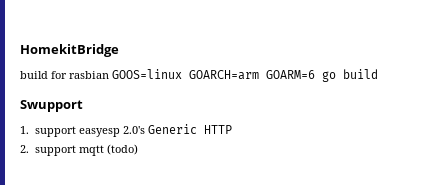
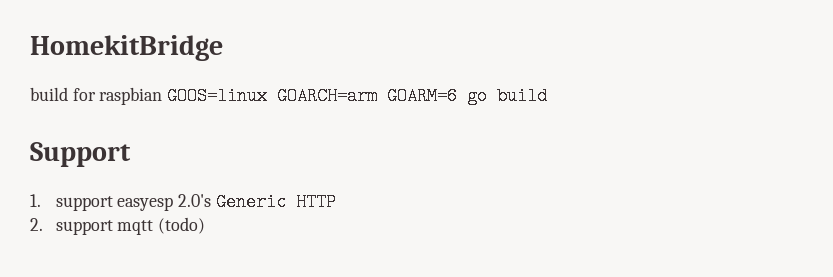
[69,71,109,79] rasbian -> [99,87,163,105] raspbian
[20,100,83,112] Swupport -> [30,142,131,167] Support

